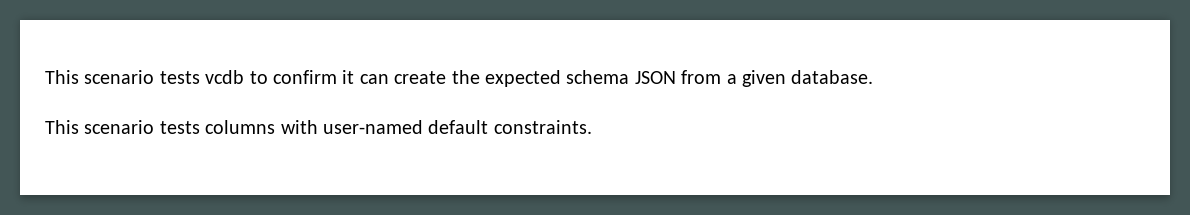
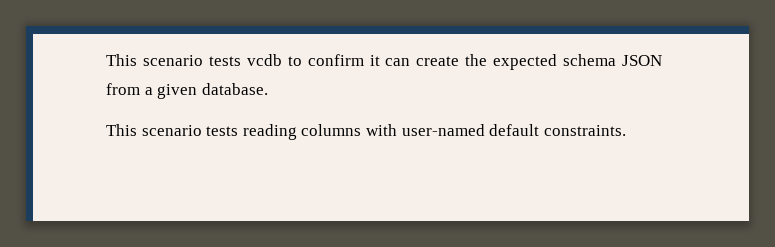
(200, 127) none -> [242,124,297,140] reading

